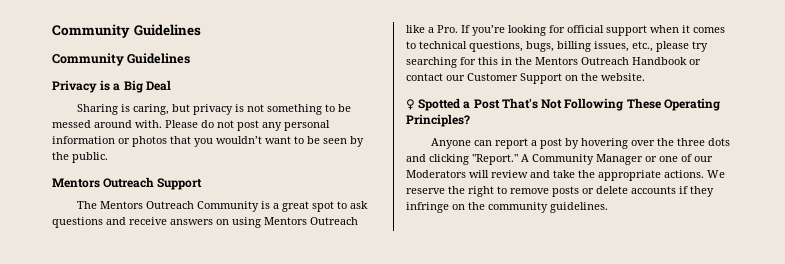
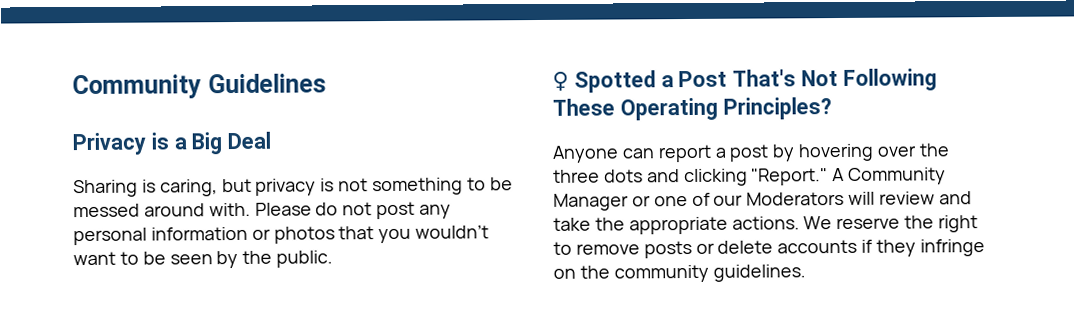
[52,24,201,38] [52,53,191,66] Community Guidelines // Community Guidelines -> [72,73,326,100] Community Guidelines
[52,177,203,190] [76,201,368,212] [52,217,358,228] [406,25,725,36] [406,41,708,52] [406,57,701,68] [406,73,645,84] // Mentors Outreach Support // The Mentors Outreach Community is a great spot to ask questions and receive answers on using Mentors Outreach like a Pro. If you’re looking for official support when it comes to technical questions, bugs, billing issues, etc., please try searching for this in the Mentors Outreach Handbook or contact our Customer Support on the website. -> (334, 259) none

